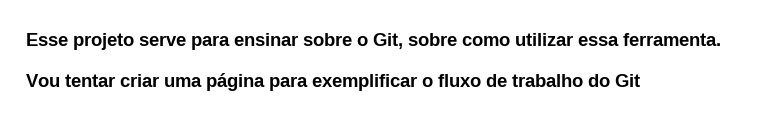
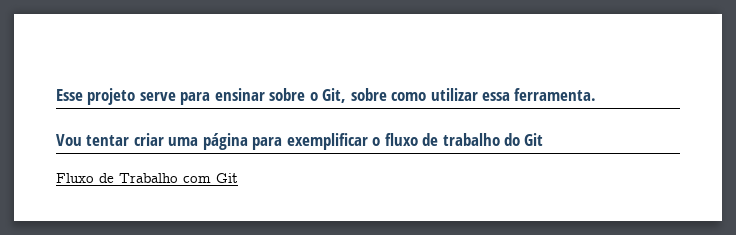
(640, 80) none -> [56,173,238,183] // Fluxo de Trabalho com Git

